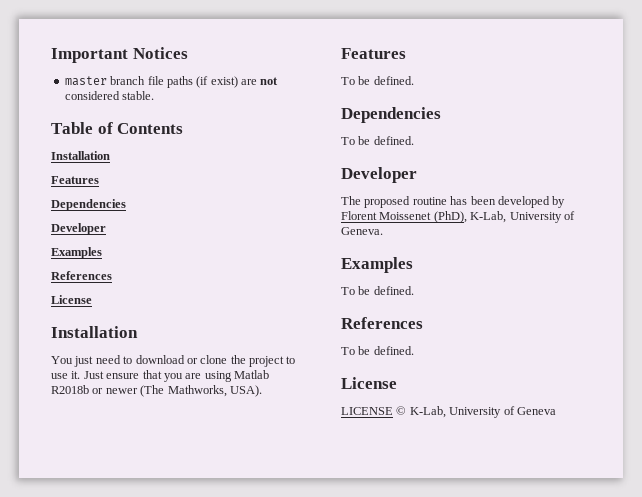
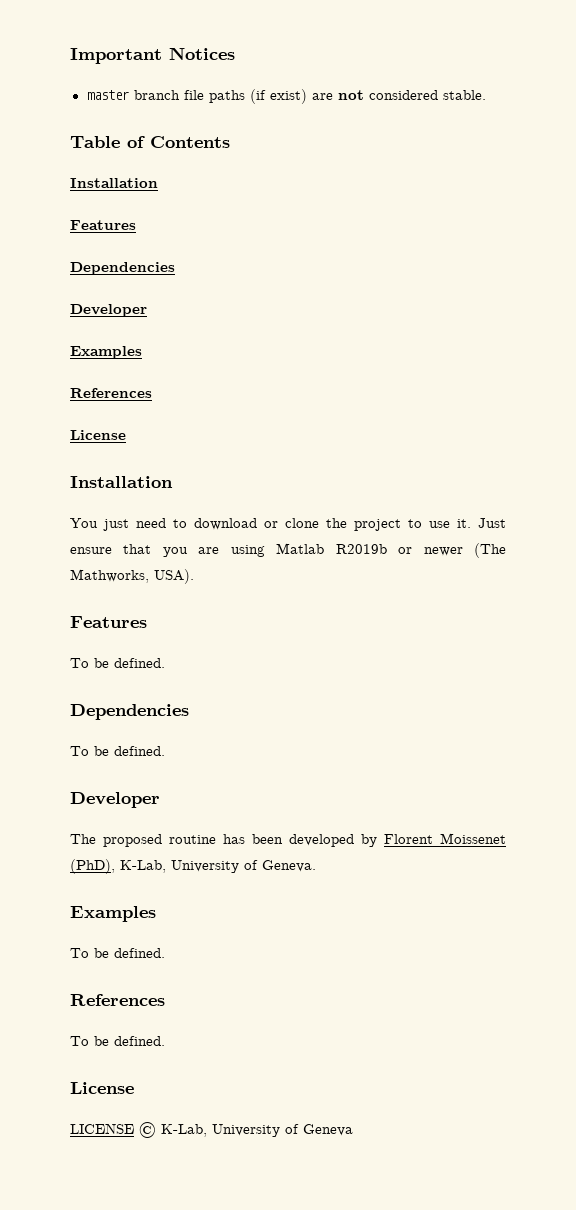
[51,385,89,394] R2018b -> [335,544,387,554] R2019b

